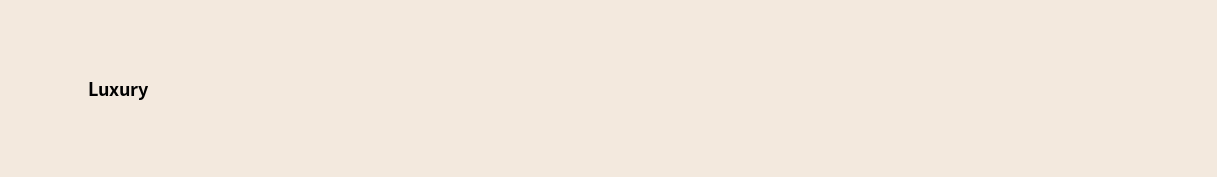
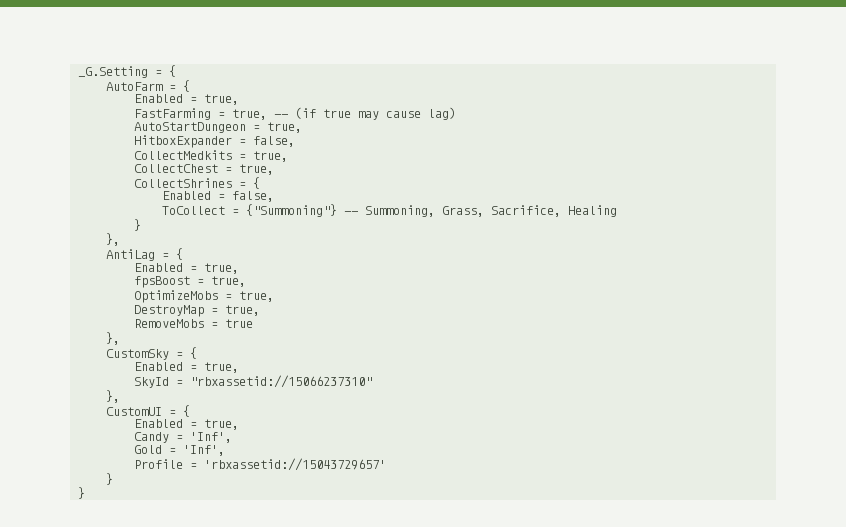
[88,82,149,100] Luxury -> [77,65,176,78] [105,80,190,92] [133,94,239,105] [133,107,456,120] [133,122,302,133] [133,135,295,148] [133,150,288,162] [133,164,274,175] [133,177,260,189] [161,191,274,202] [161,204,617,217] [133,219,141,231] [105,233,120,246] [105,248,183,261] [133,263,239,274] [133,276,246,288] [133,290,274,303] [133,305,260,317] [133,319,253,328] [105,332,120,345] [105,347,197,360] [133,362,239,373] [133,375,372,388] [105,390,120,403] [105,405,190,417] [133,419,239,430] [133,432,232,443] [133,445,225,456] [133,458,386,471] [105,473,113,485] [77,487,85,499] _G.Setting = { // AutoFarm = { // Enabled = true, // FastFarming = true, -- (if true may cause lag) // AutoStartDungeon = true, // HitboxExpander = false, // CollectMedkits = true, // CollectChest = true, // CollectShrines = { // Enabled = false, // ToCollect = {"Summoning"} -- Summoning, Grass, Sacrifice, Healing // } // }, // AntiLag = { // Enabled = true, // fpsBoost = true, // OptimizeMobs = true, // DestroyMap = true, // RemoveMobs = true // }, // CustomSky = { // Enabled = true, // SkyId = "rbxassetid://15066237310" // }, // CustomUI = { // Enabled = true, // Candy = 'Inf', // Gold = 'Inf', // Profile = 'rbxassetid://15043729657' // } // }

